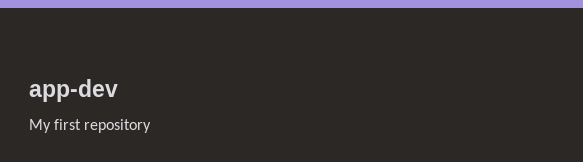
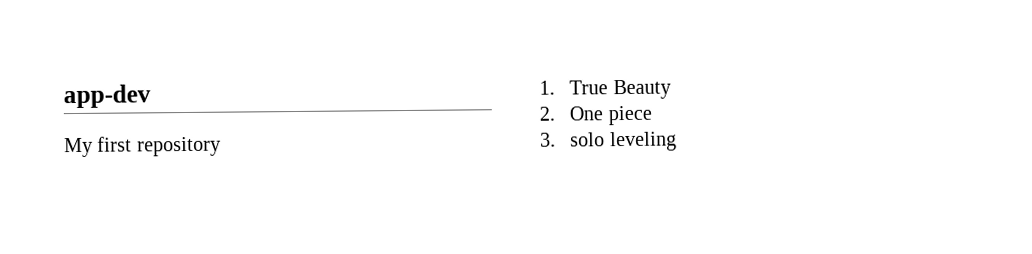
(152, 126) none -> [539,79,671,100] [539,105,652,126] [540,131,677,152] // 1. True Beauty // 2. One piece // 3. solo leveling

